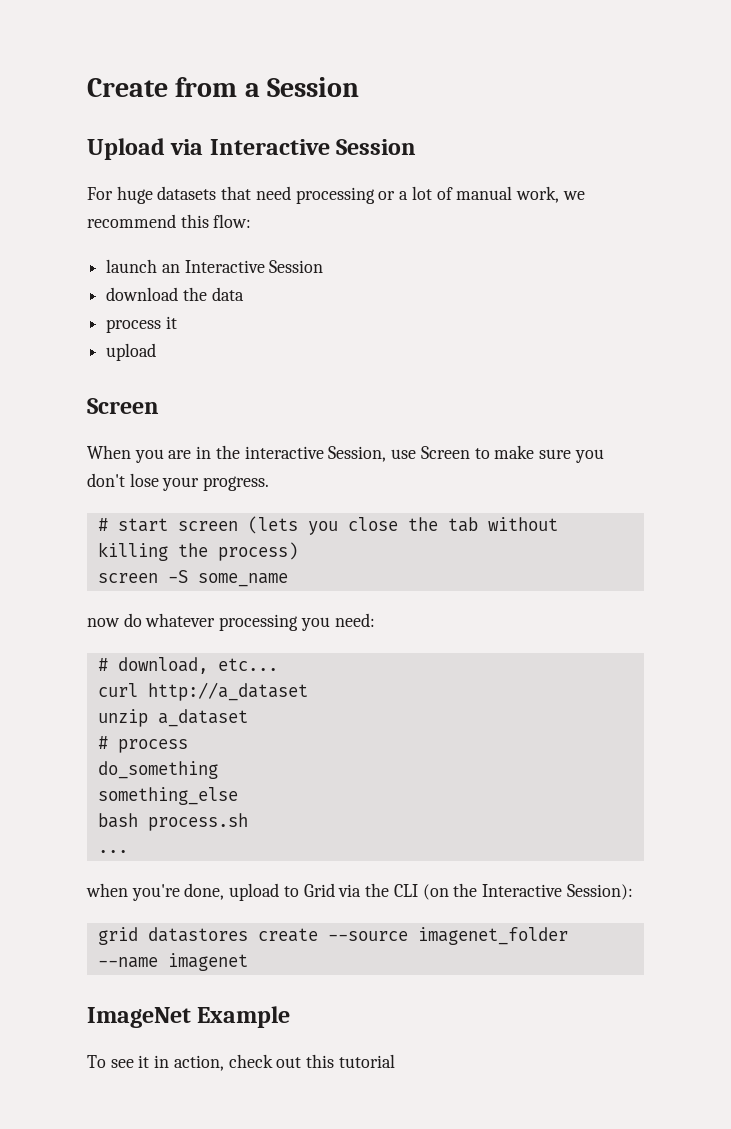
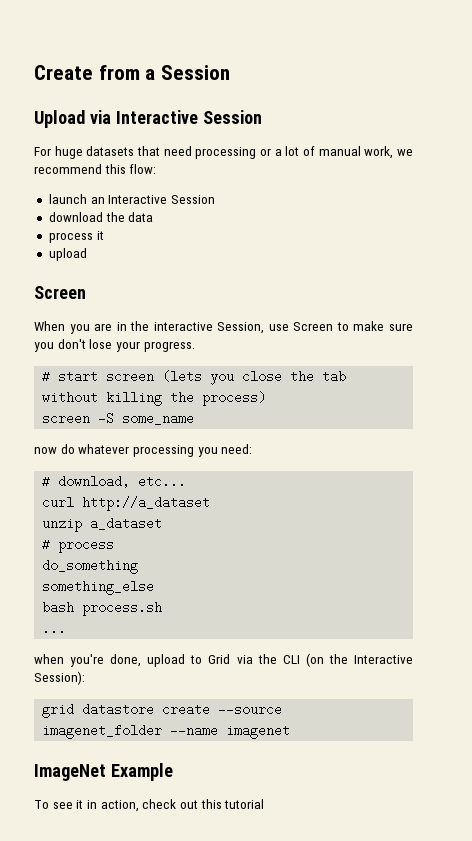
[147,927,248,942] datastores -> [82,703,155,716] datastore

